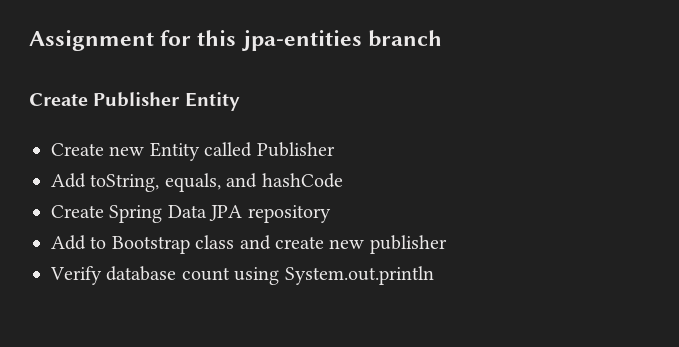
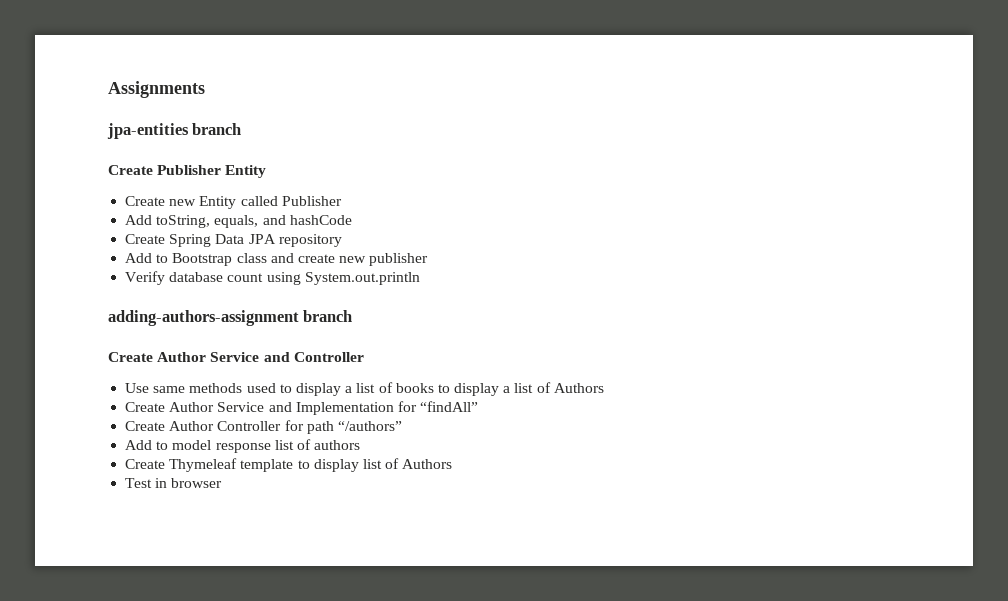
[29,30,237,51] Assignment for this -> [108,81,205,98] Assignments //
(434, 275) none -> [108,310,353,326] [108,352,364,362] [125,382,604,396] [125,401,479,415] [125,420,402,434] [125,439,361,453] [125,458,453,472] [125,478,223,488] // adding-authors-assignment branch // Create Author Service and Controller // Use same methods used to display a list of books to display a list of Authors // Create Author Service and Implementation for “findAll” // Create Author Controller for path “/authors” // Add to model response list of authors // Create Thymeleaf template to display list of Authors // Test in browser

